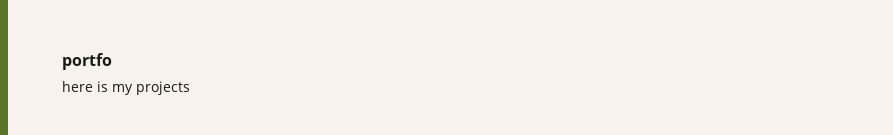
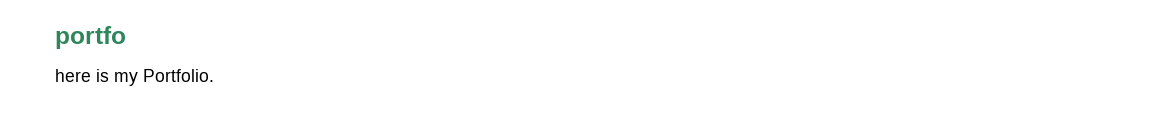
[136,81,190,95] projects -> [143,69,214,82] Portfolio.

